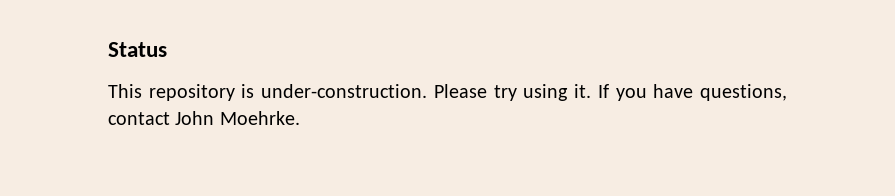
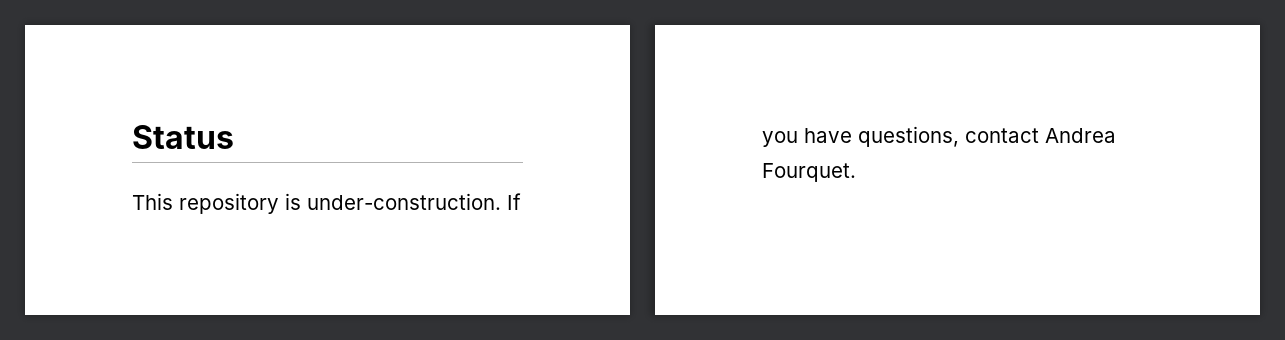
[433,84,592,101] Please try using it. -> (501, 201) none
[175,111,300,125] John Moehrke. -> [1045,128,1116,143] [762,163,856,182] Andrea Fourquet.

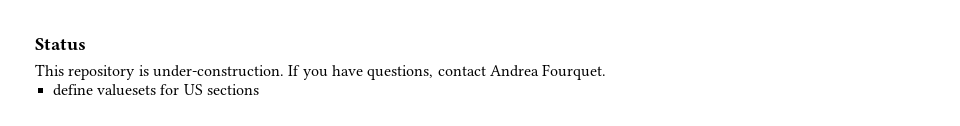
(856, 172) none -> [52,84,259,96] // define valuesets for US sections

